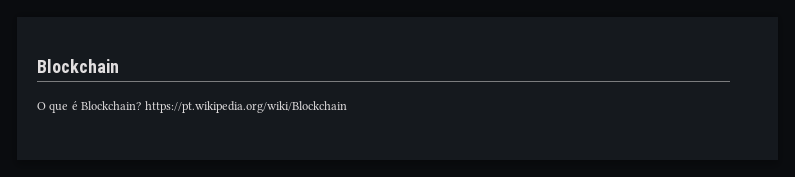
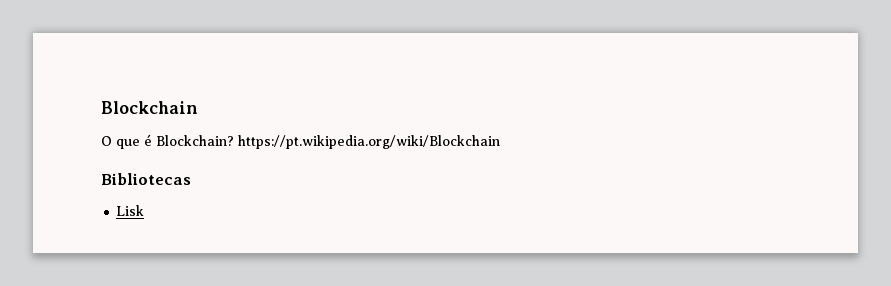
(347, 107) none -> [101,173,191,185] [116,205,145,216] // Bibliotecas // Lisk

